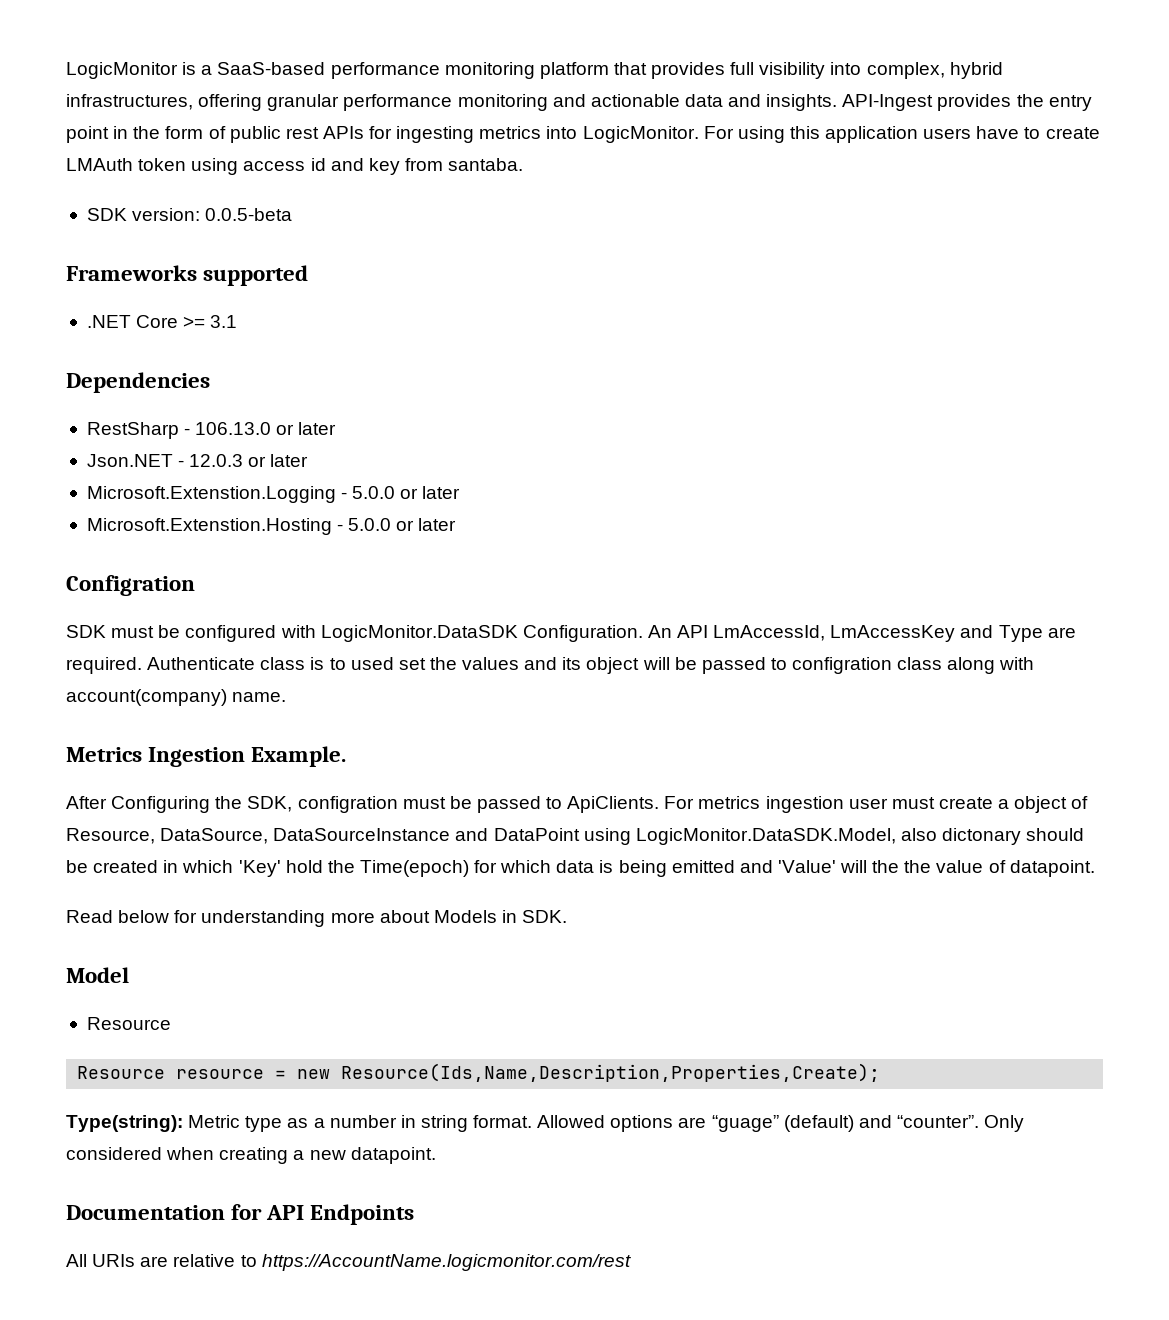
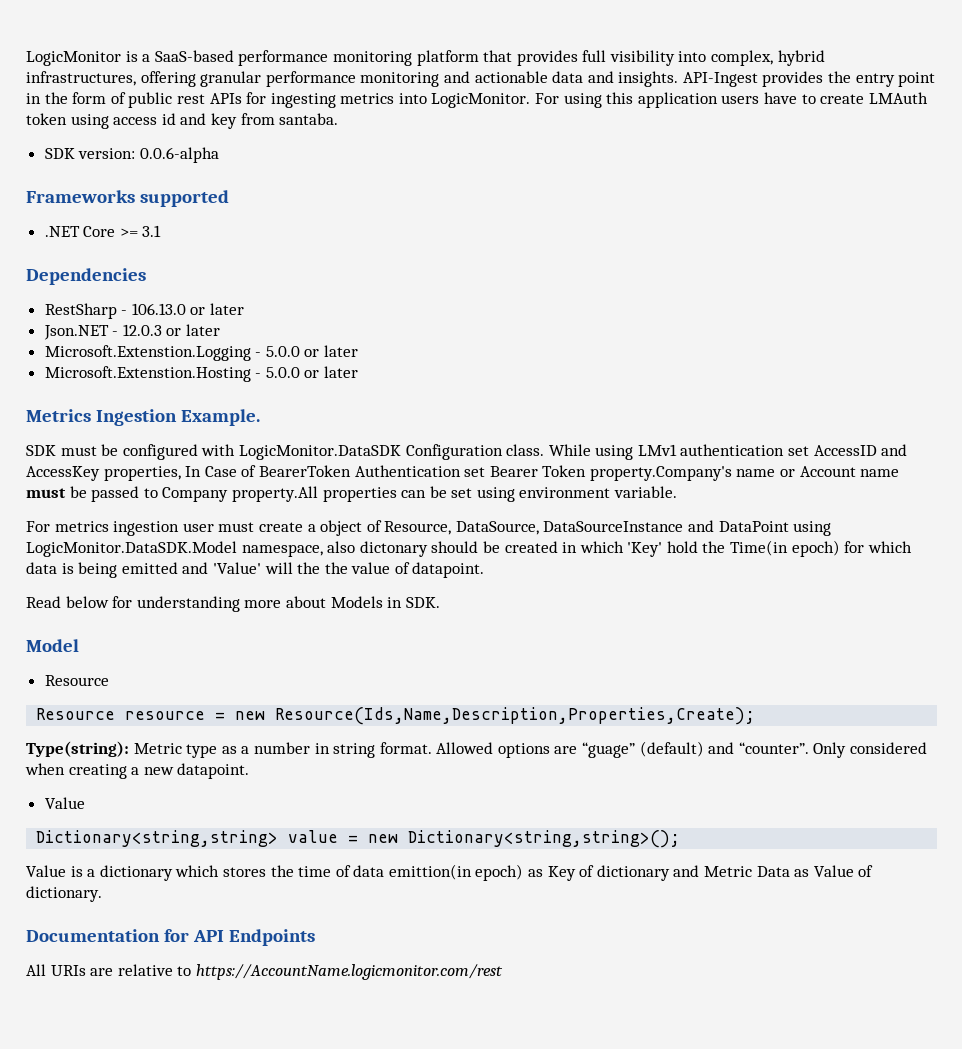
[205,208,293,221] 0.0.5-beta -> [139,147,219,163] 0.0.6-alpha
[66,575,195,596] Configration -> [26,409,260,426] Metrics Ingestion Example.
[522,625,1076,642] [66,657,1035,674] [66,689,287,706] [66,746,347,767] [66,796,660,813] Configuration. An API LmAccessId, LmAccessKey and Type are required. Authenticate class is to used set the values and its object will be passed to configration class along with account(company) name. // Metrics Ingestion Example. // After Configuring the SDK, configration must be passed to ApiClients. -> [405,444,908,460] [26,465,900,481] [26,486,678,502] Configuration class. While using LMv1 authentication set AccessID and AccessKey properties, In Case of BearerToken Authentication set Bearer Token property.Company's name or Account name must be passed to Company property.All properties can be set using environment variable. //
[635,828,896,845] LogicMonitor.DataSDK.Model, -> [26,541,323,557] LogicMonitor.DataSDK.Model namespace,
[359,860,469,877] Time(epoch) -> [730,540,840,557] Time(in epoch)
(436, 1155) none -> [44,797,85,809] [36,830,681,848] [26,864,874,881] [26,886,102,902] // Value // Dictionary<string,string> value = new Dictionary<string,string>(); // Value is a dictionary which stores the time of data emittion(in epoch) as Key of dictionary and Metric Data as Value of dictionary.

